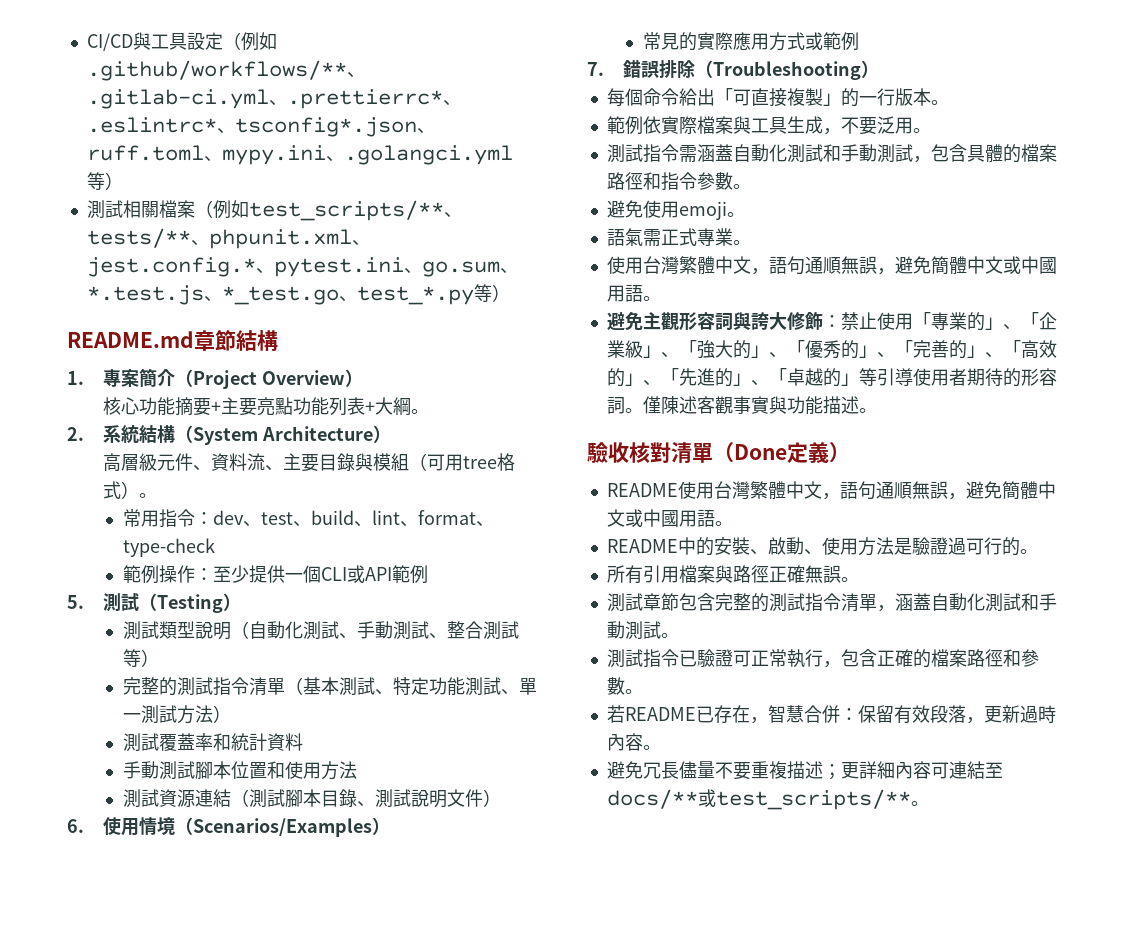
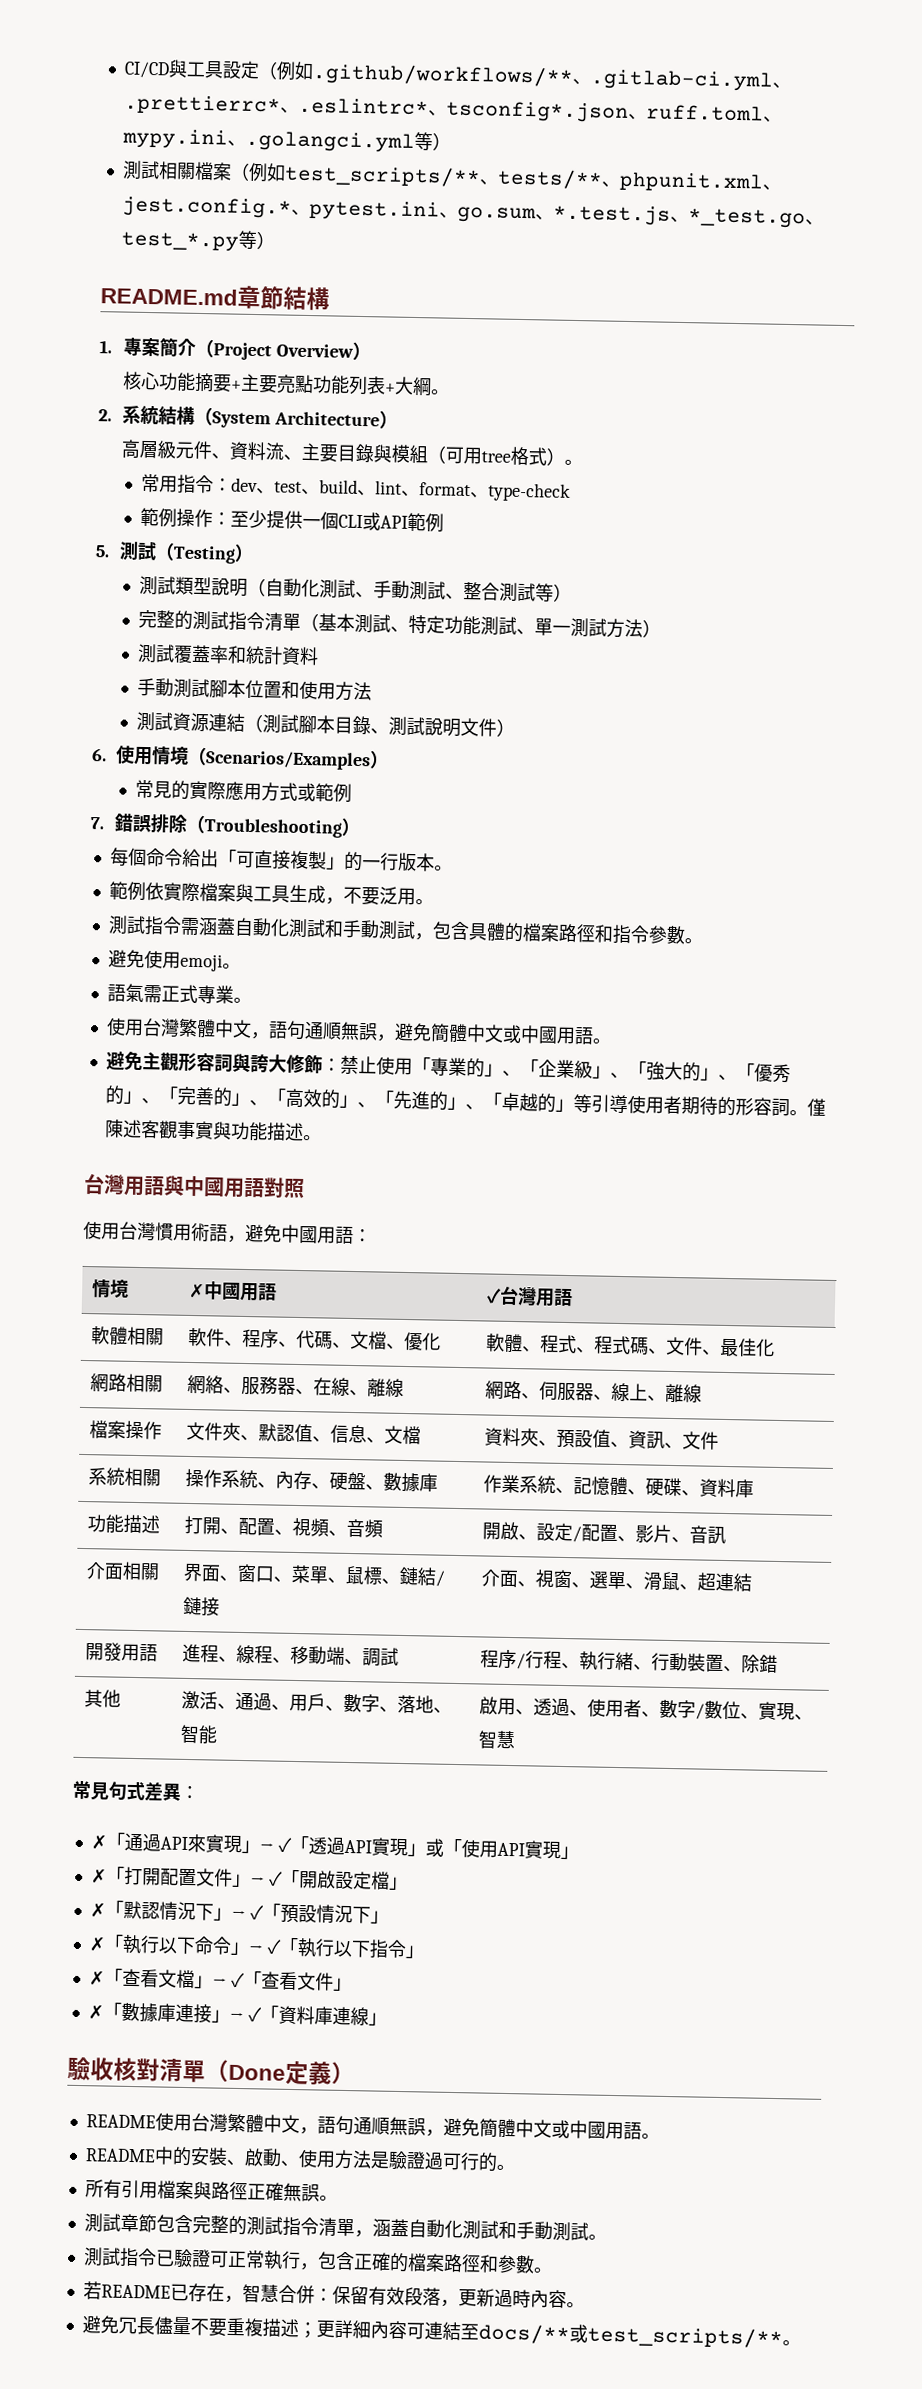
(877, 410) none -> [83,1173,305,1199] [83,1220,372,1244] [92,1279,130,1298] [189,1281,278,1302] [486,1285,574,1307] [91,1326,165,1346] [188,1327,442,1351] [486,1333,776,1357] [90,1373,164,1393] [187,1374,405,1397] [485,1380,703,1403] [89,1420,163,1440] [186,1421,422,1445] [484,1427,720,1450] [88,1467,162,1487] [185,1468,439,1493] [483,1474,755,1498] [87,1514,161,1534] [184,1515,384,1538] [482,1521,727,1545] [86,1561,161,1581] [183,1562,446,1587] [183,1596,221,1617] [481,1569,753,1592] [85,1642,159,1662] [182,1643,400,1667] [480,1649,779,1674] [84,1689,122,1708] [181,1690,453,1714] [180,1724,219,1745] [479,1696,814,1721] [478,1730,516,1750] [72,1780,199,1802] [90,1832,579,1860] [90,1866,408,1891] [89,1900,389,1924] [88,1934,424,1959] [88,1968,352,1992] [87,2002,387,2026] // 台灣用語與中國用語對照 // 使用台灣慣用術語，避免中國用語： // 情境 | ✗中國用語 | ✓台灣用語 // 軟體相關 | 軟件、程序、代碼、文檔、優化 | 軟體、程式、程式碼、文件、最佳化 // 網路相關 | 網絡、服務器、在線、離線 | 網路、伺服器、線上、離線 // 檔案操作 | 文件夾、默認值、信息、文檔 | 資料夾、預設值、資訊、文件 // 系統相關 | 操作系統、內存、硬盤、數據庫 | 作業系統、記憶體、硬碟、資料庫 // 功能描述 | 打開、配置、視頻、音頻 | 開啟、設定/配置、影片、音訊 // 介面相關 | 界面、窗口、菜單、鼠標、鏈結/鏈接 | 介面、視窗、選單、滑鼠、超連結 // 開發用語 | 進程、線程、移動端、調試 | 程序/行程、執行緒、行動裝置、除錯 // 其他 | 激活、通過、用戶、數字、落地、智能 | 啟用、透過、使用者、數字/數位、實現、智慧 // 常見句式差異： // ✗「通過API來實現」→ ✓「透過API實現」或「使用API實現」 // ✗「打開配置文件」→ ✓「開啟設定檔」 // ✗「默認情況下」→ ✓「預設情況下」 // ✗「執行以下命令」→ ✓「執行以下指令」 // ✗「查看文檔」→ ✓「查看文件」 // ✗「數據庫連接」→ ✓「資料庫連線」

